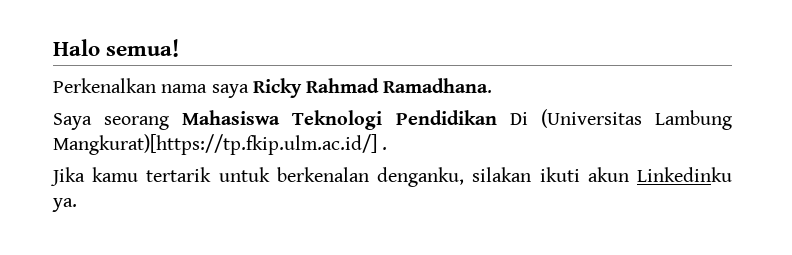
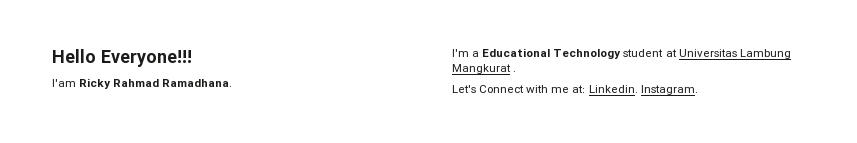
[53,39,180,57] [53,78,493,98] [53,109,732,130] [53,134,388,155] [50,167,732,187] [52,198,77,212] Halo semua! // Perkenalkan nama saya Ricky Rahmad Ramadhana. // Saya seorang Mahasiswa Teknologi Pendidikan Di (Universitas Lambung Mangkurat)[https://tp.fkip.ulm.ac.id/] . // Jika kamu tertarik untuk berkenalan denganku, silakan ikuti akun Linkedinku ya. -> [52,49,192,67] [52,78,233,89] [452,48,791,59] [452,64,517,74] [452,85,698,95] Hello Everyone!!! // I'am Ricky Rahmad Ramadhana. // I'm a Educational Technology student at Universitas Lambung Mangkurat . // Let's Connect with me at: Linkedin. Instagram.

